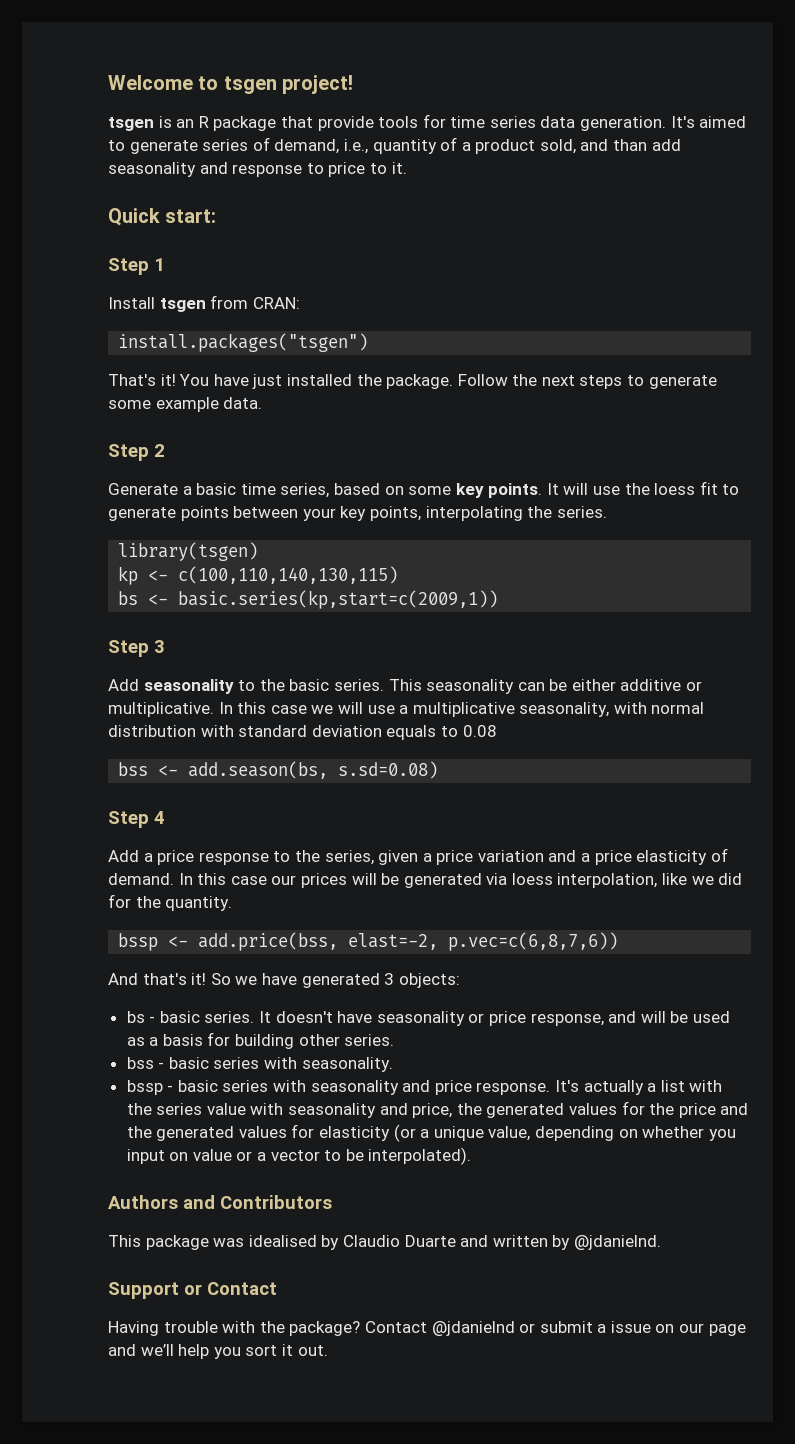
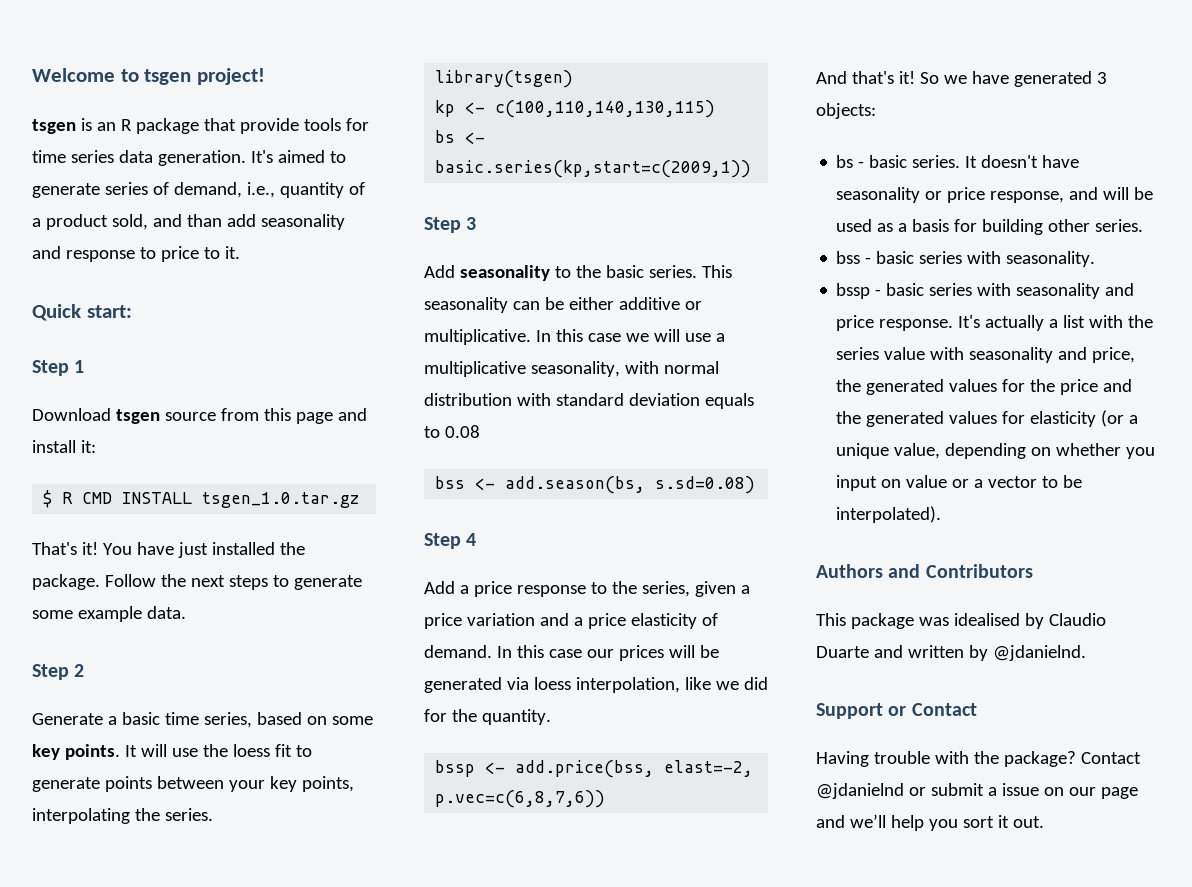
[108,295,300,312] [118,333,369,352] Install tsgen from CRAN: // install.packages("tsgen") -> [32,408,367,424] [32,440,96,453] [43,490,360,508] Download tsgen source from this page and install it: // $ R CMD INSTALL tsgen_1.0.tar.gz

